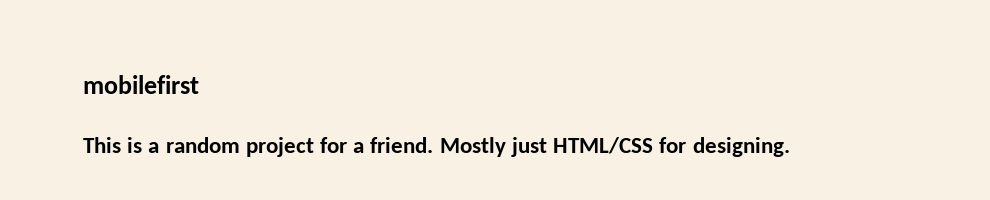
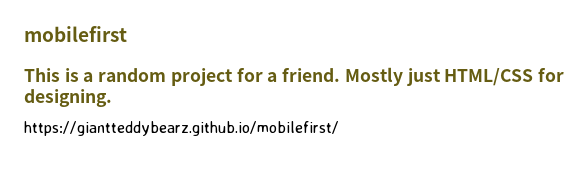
(790, 147) none -> [24,121,339,136] // https://giantteddybearz.github.io/mobilefirst/

